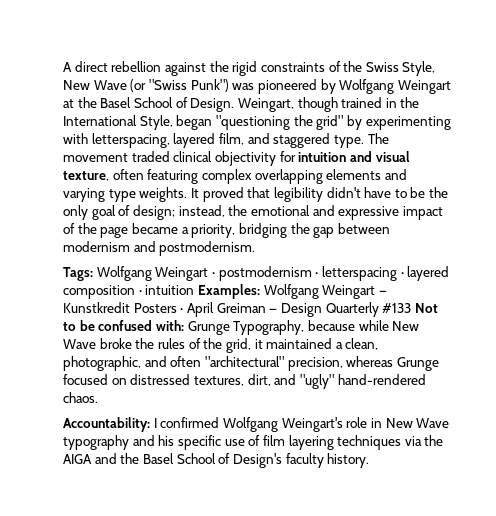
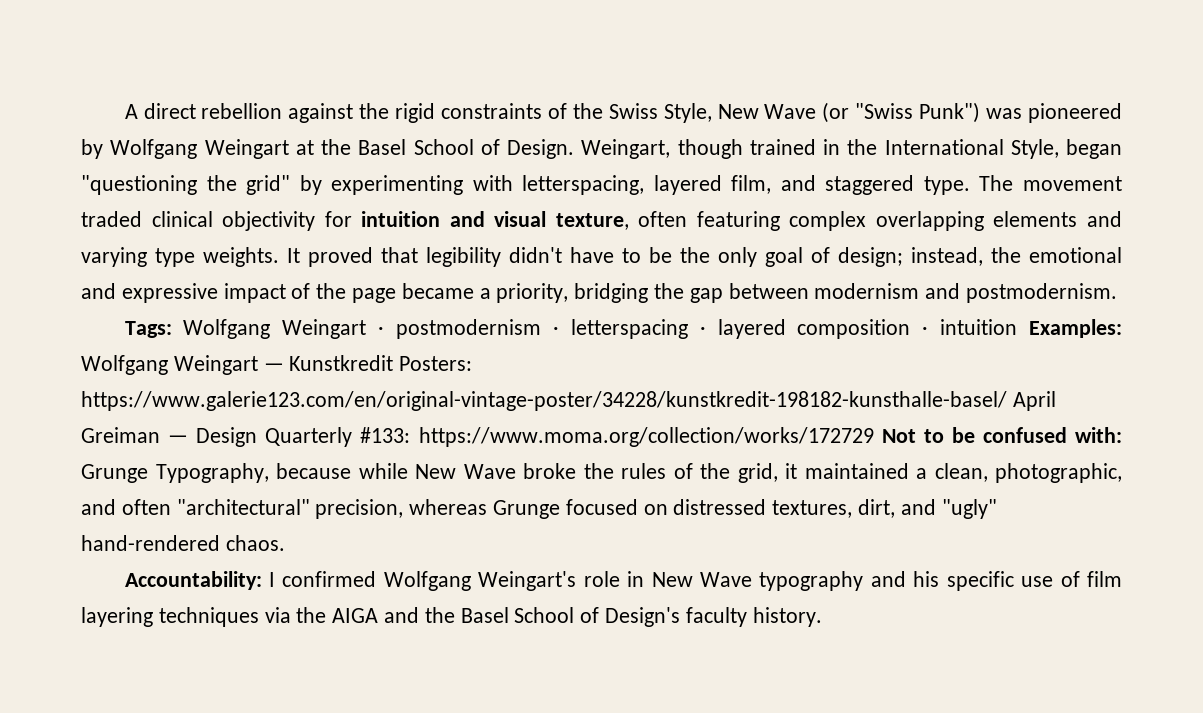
[133,303,184,313] Posters · -> [399,356,473,371] [81,391,1007,411] Posters: https://www.galerie123.com/en/original-vintage-poster/34228/kunstkredit-198182-kunsthalle-basel/
[382,303,412,313] #133 -> [360,427,874,447] #133: https://www.moma.org/collection/works/172729

